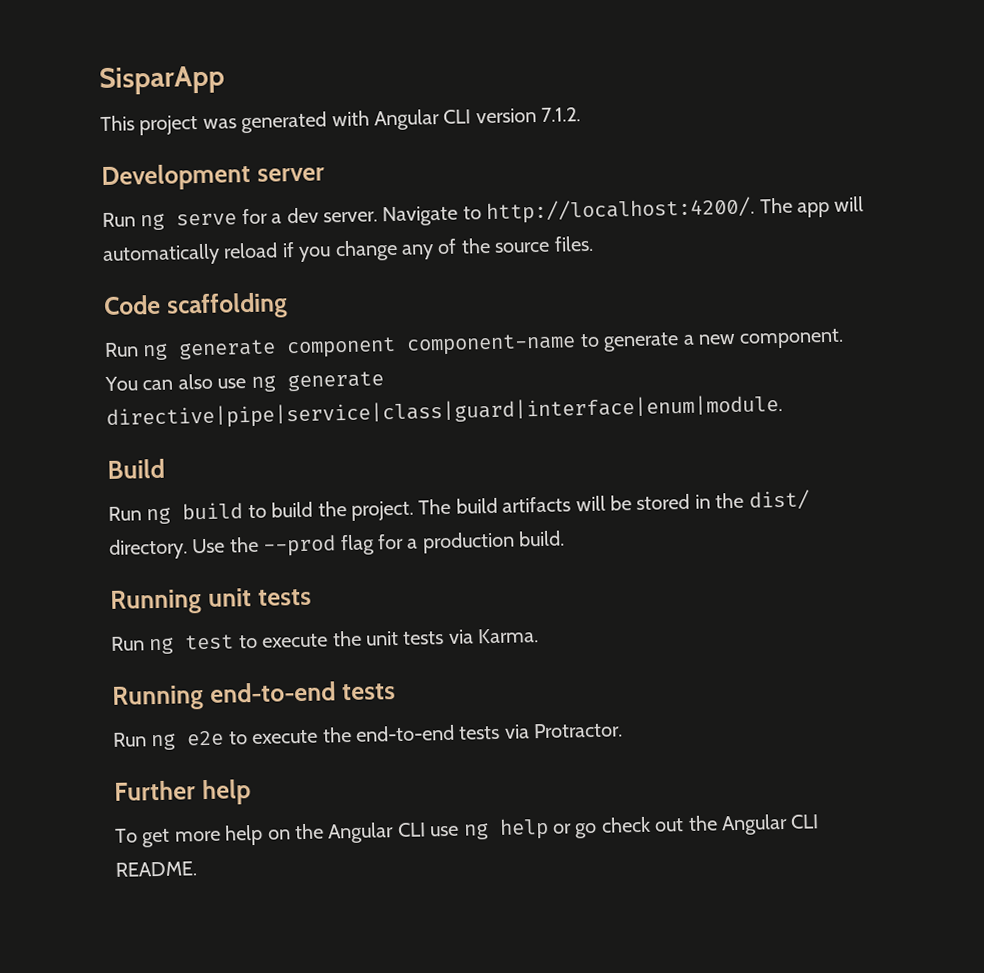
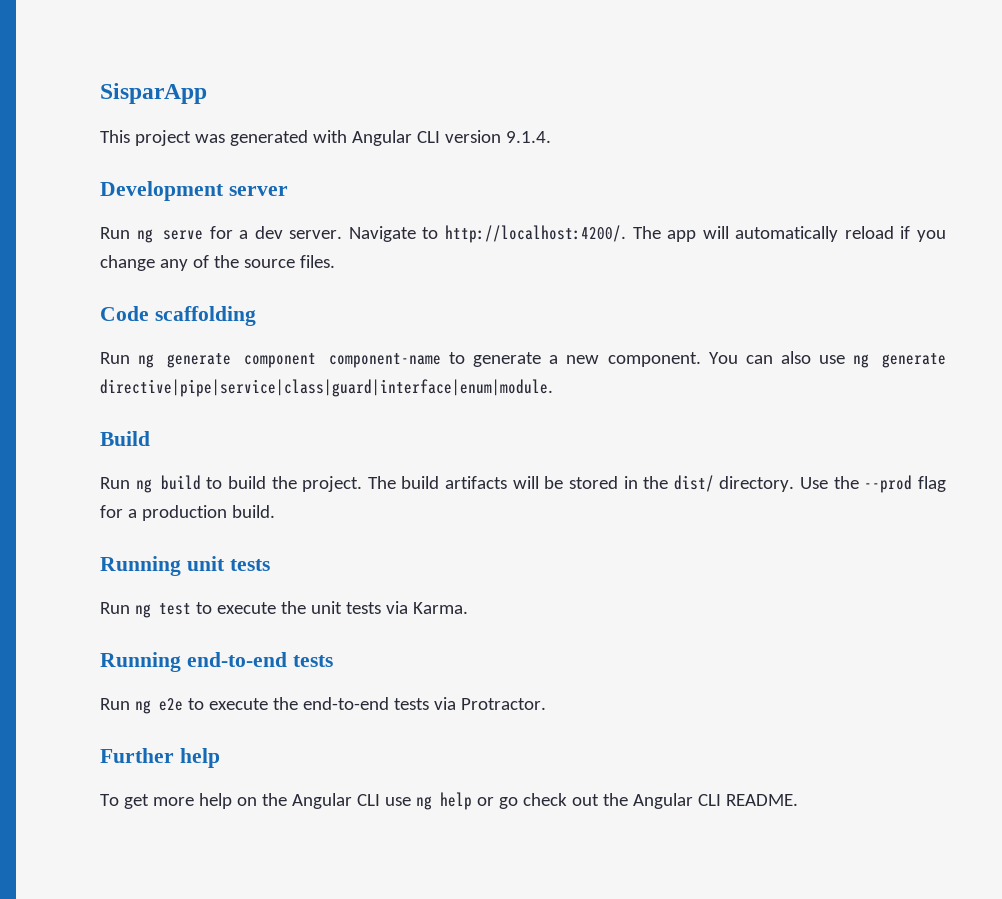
[541,107,582,122] 7.1.2. -> [505,131,551,143] 9.1.4.

